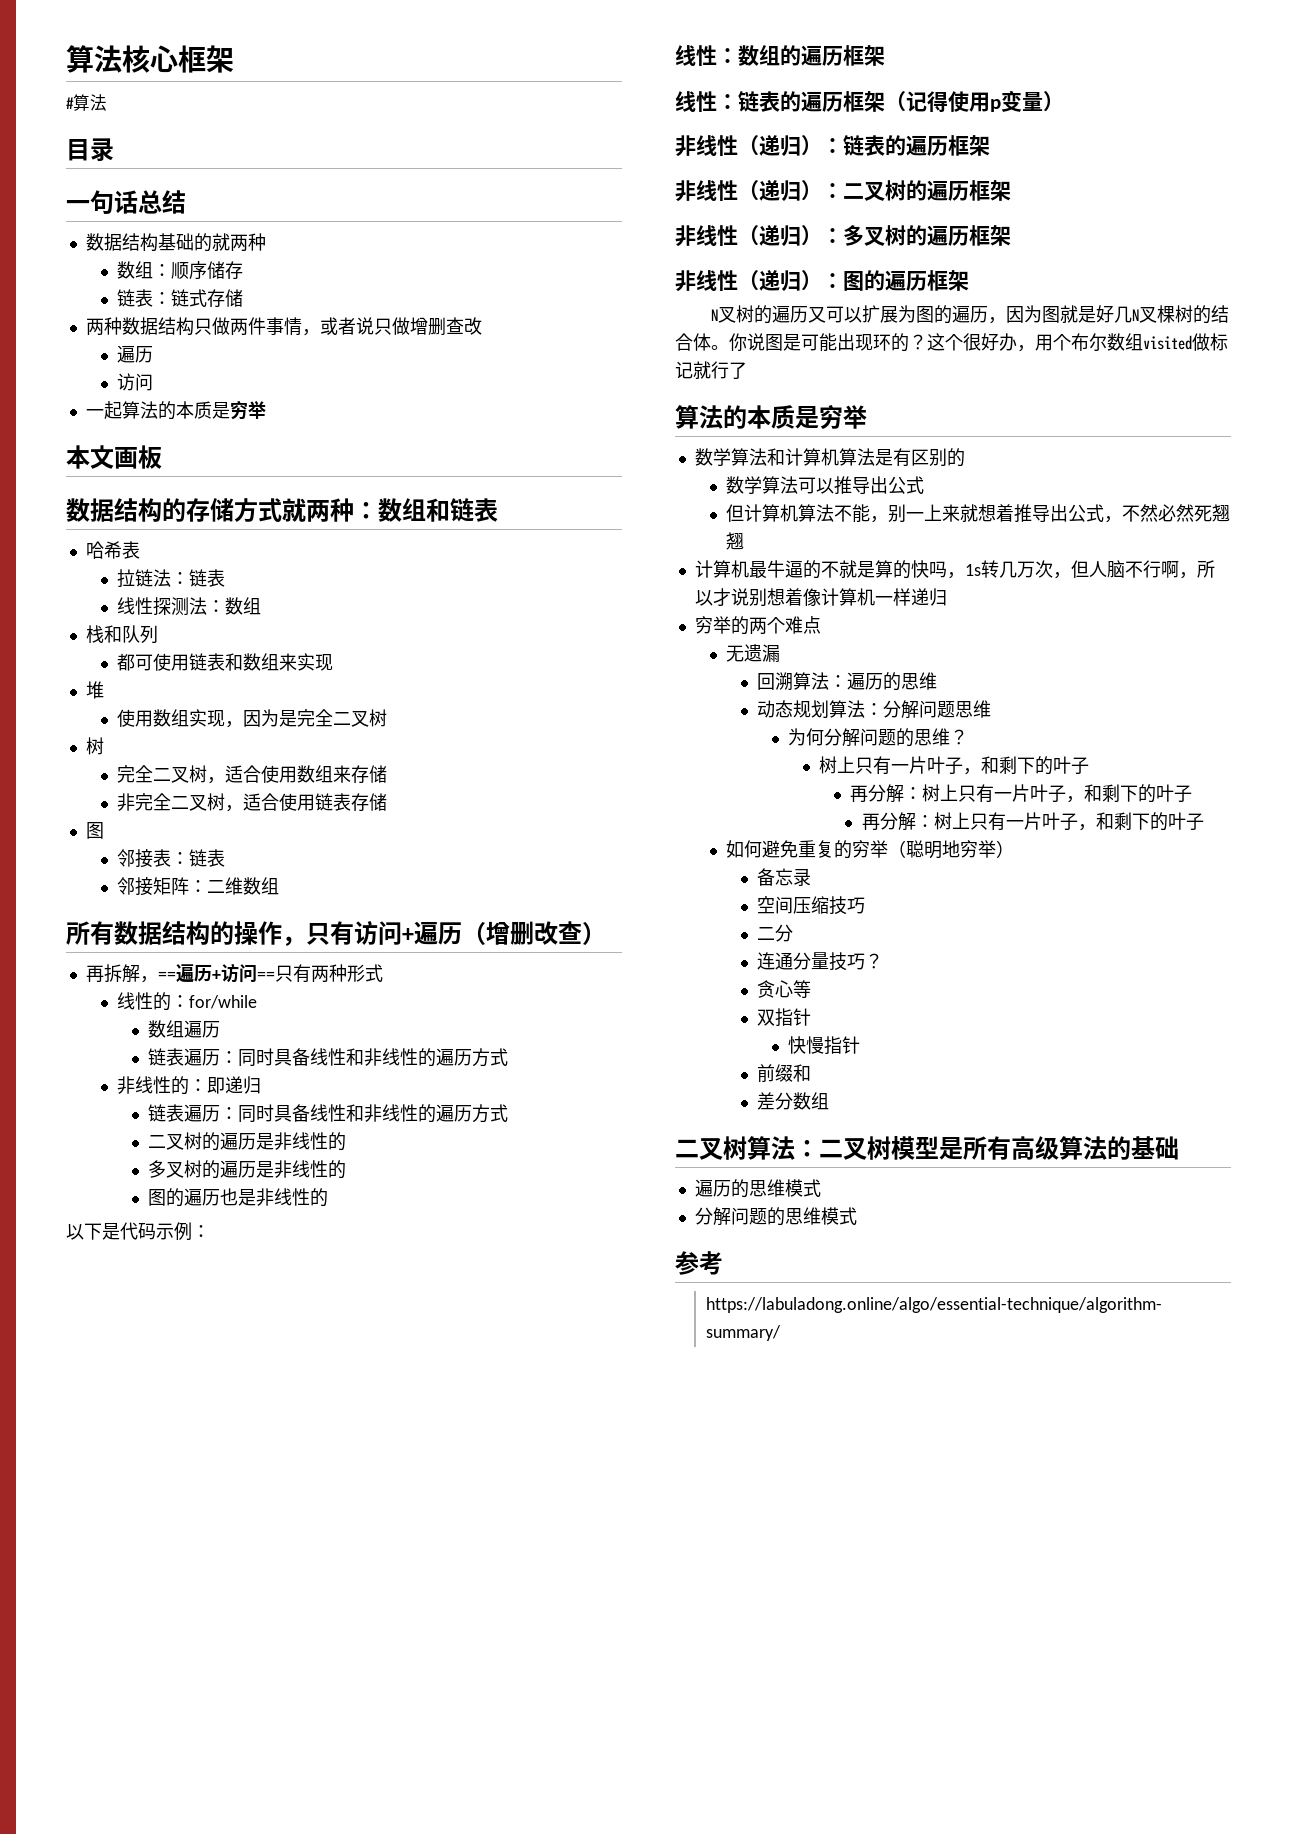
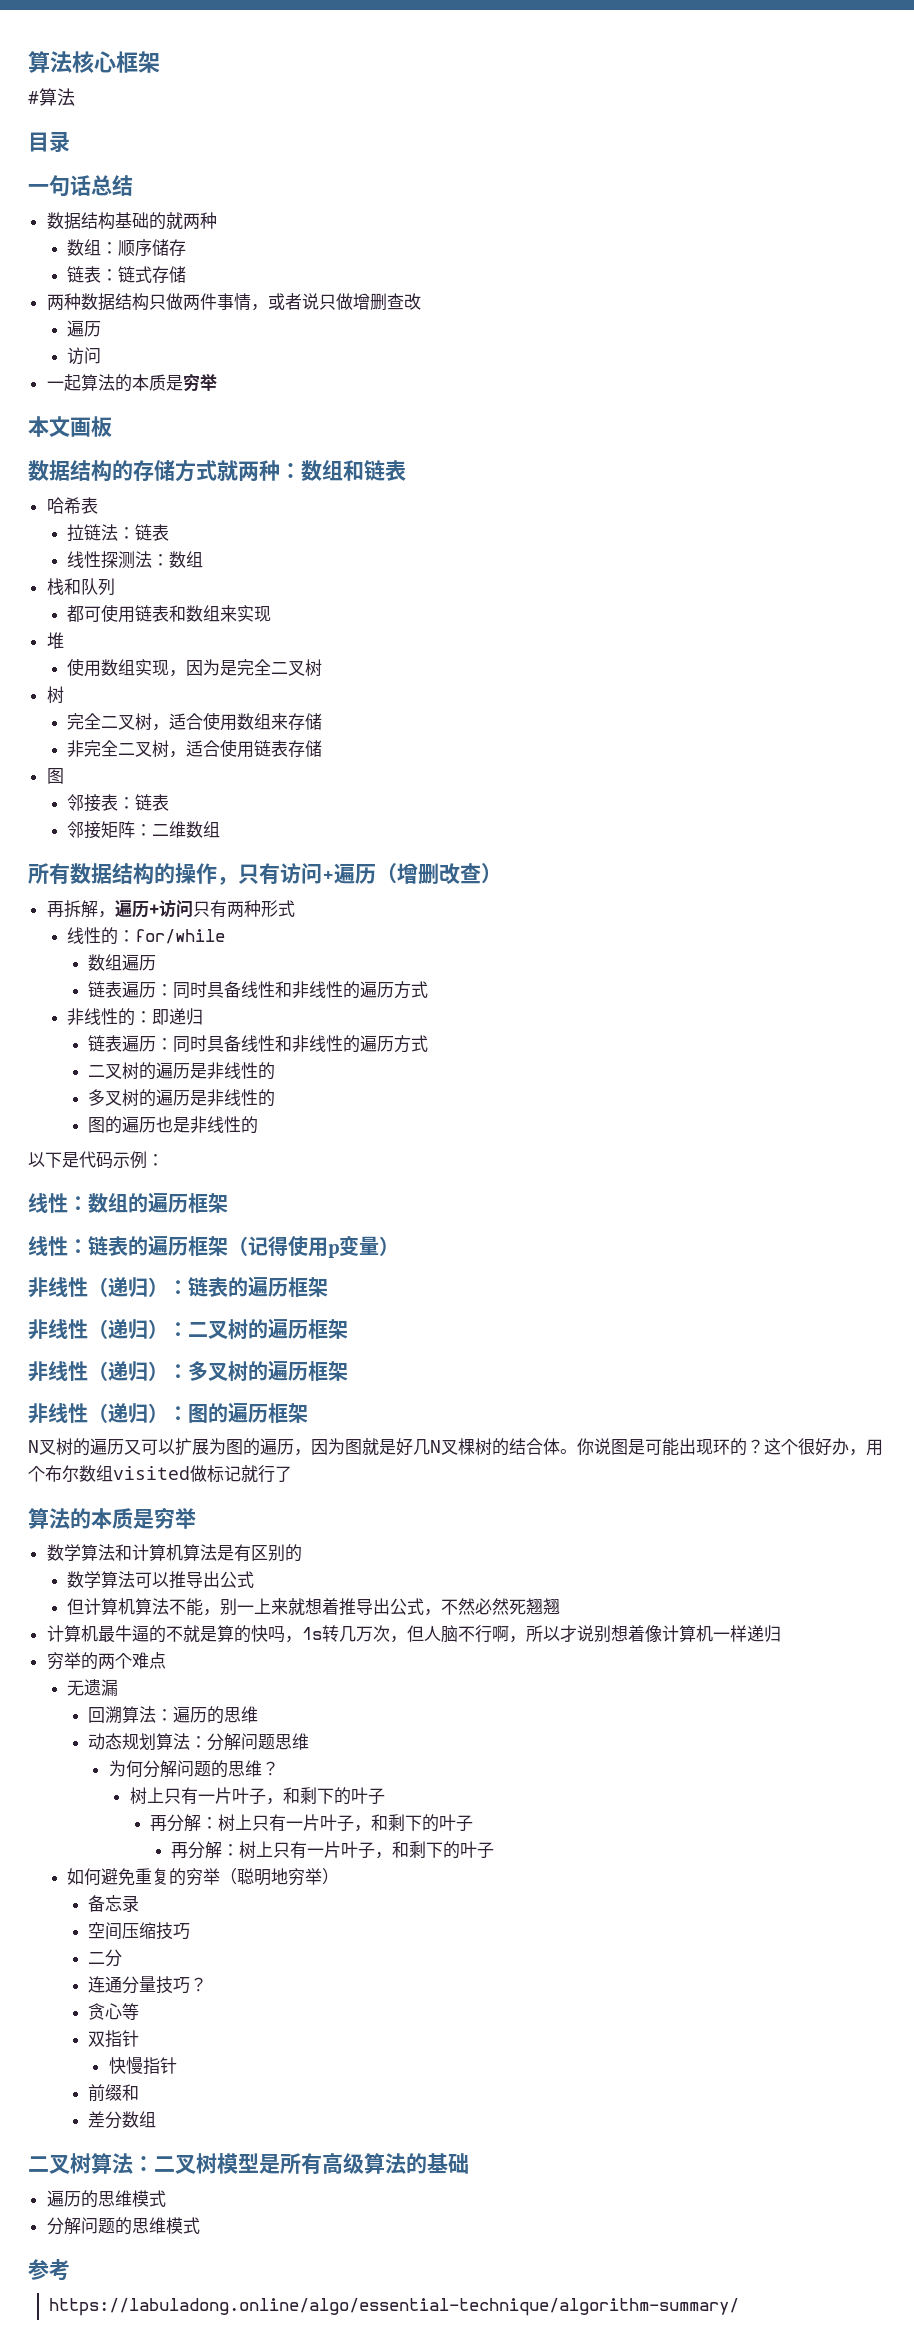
[157,971,176,980] == -> (115, 914) none
[256,971,275,980] == -> (193, 909) none

